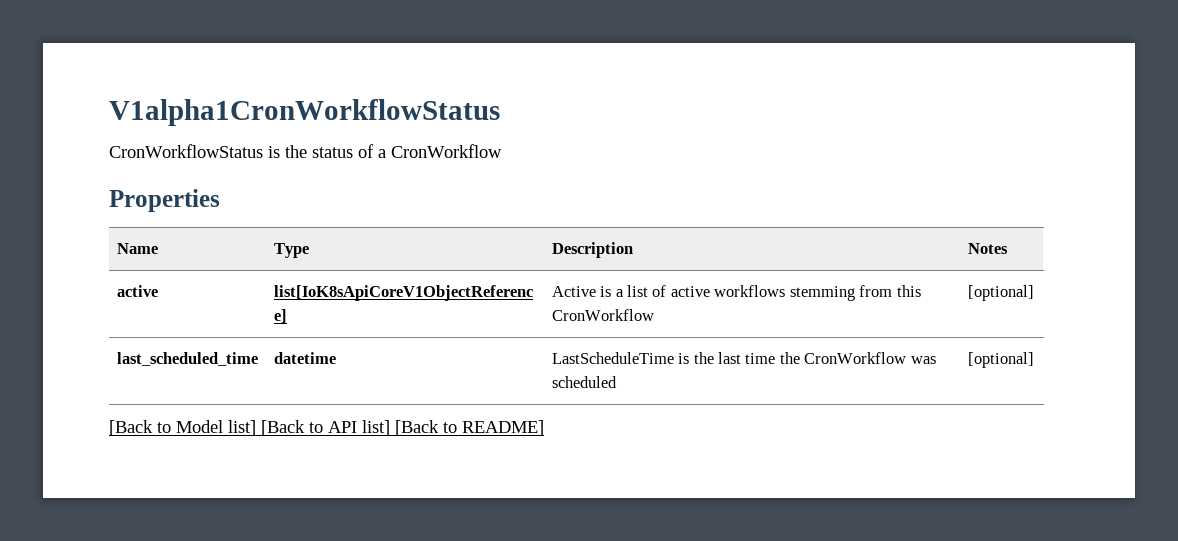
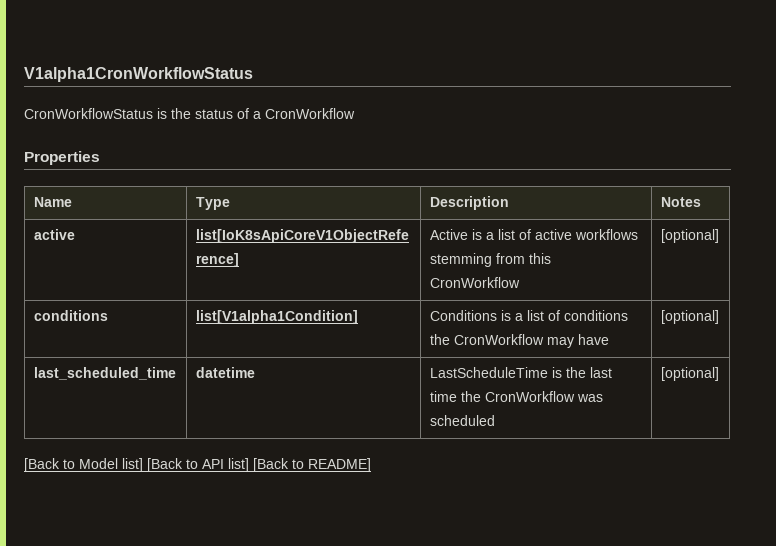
(1034, 293) none -> [33,310,108,321] [195,310,358,324] [429,310,628,321] [429,334,609,348] [660,310,719,324] // conditions | list[V1alpha1Condition] | Conditions is a list of conditions the CronWorkflow may have | [optional]

